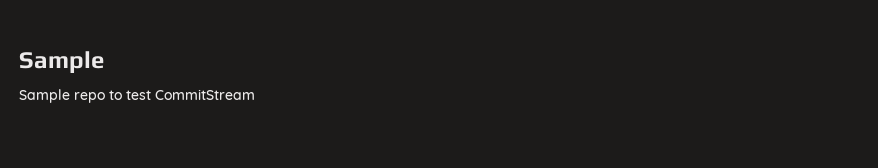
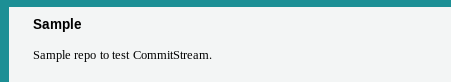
[155,89,255,100] CommitStream -> [132,51,212,59] CommitStream.

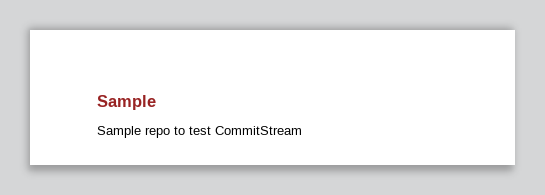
[132,51,212,59] CommitStream. -> [215,126,302,135] CommitStream

